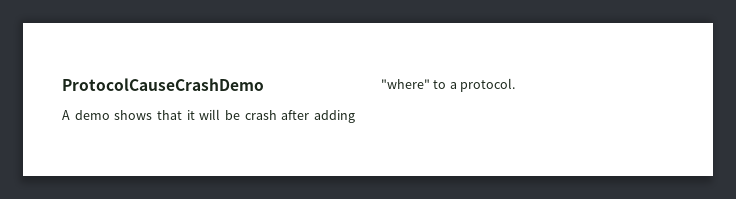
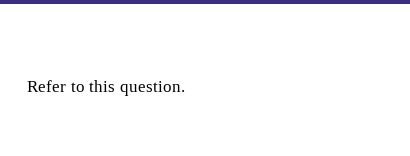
[62,78,264,91] [62,109,355,123] [381,78,516,92] ProtocolCauseCrashDemo // A demo shows that it will be crash after adding "where" to a protocol. -> [27,80,185,96] Refer to this question.

